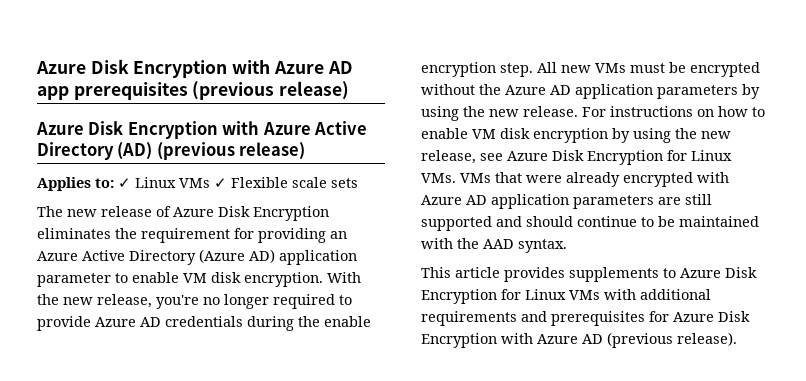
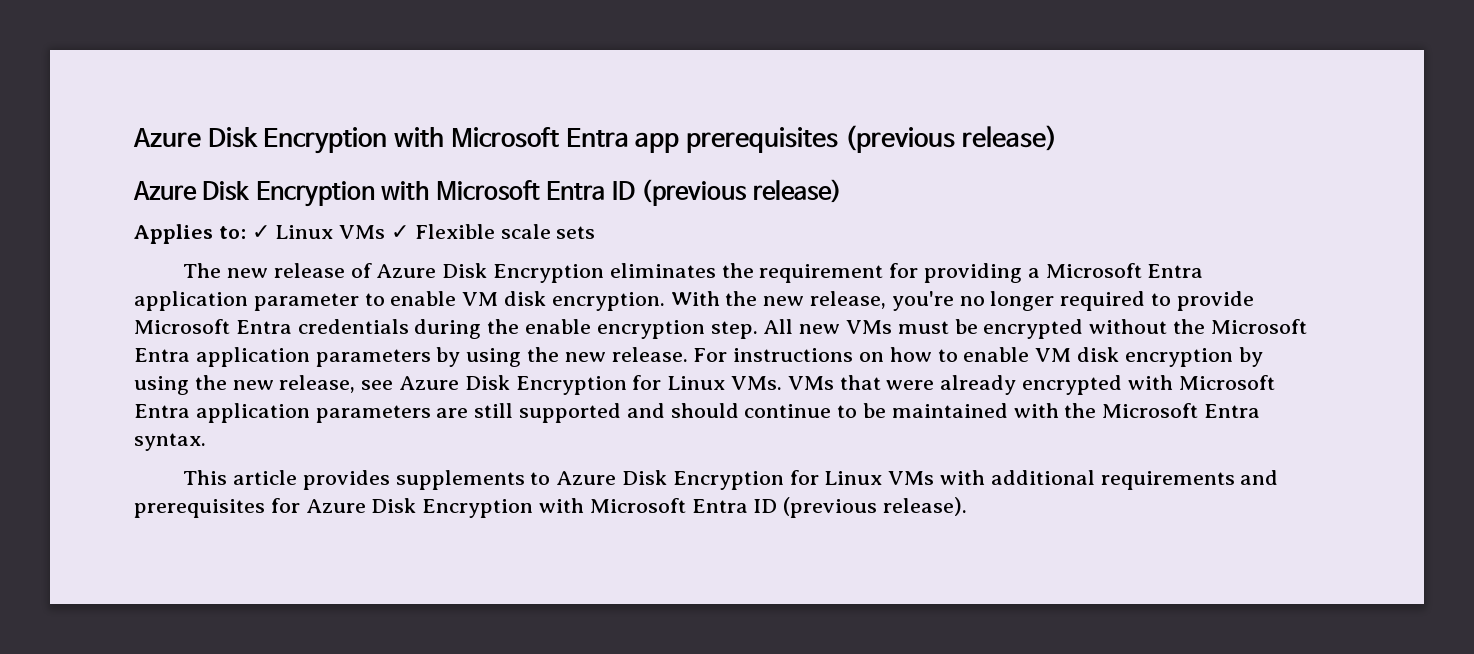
[36,59,353,78] Azure Disk Encryption with Azure AD -> [133,127,629,154] Azure Disk Encryption with Microsoft Entra
[262,121,368,135] [37,142,153,160] Azure Active Directory (AD) -> [435,180,635,201] Microsoft Entra ID
[330,231,347,239] [37,249,275,265] an Azure Active Directory (Azure AD) -> [1027,263,1204,278] a Microsoft Entra
[95,317,161,327] Azure AD -> [134,319,292,334] Microsoft Entra
[505,85,571,95] Azure AD -> [1210,319,1307,334] [134,348,190,362] Microsoft Entra
[421,195,487,205] Azure AD -> [1178,375,1275,390] [134,404,190,418] Microsoft Entra
[483,239,514,249] AAD -> [1102,403,1261,418] Microsoft Entra
[537,334,603,344] Azure AD -> [589,498,778,513] Microsoft Entra ID

